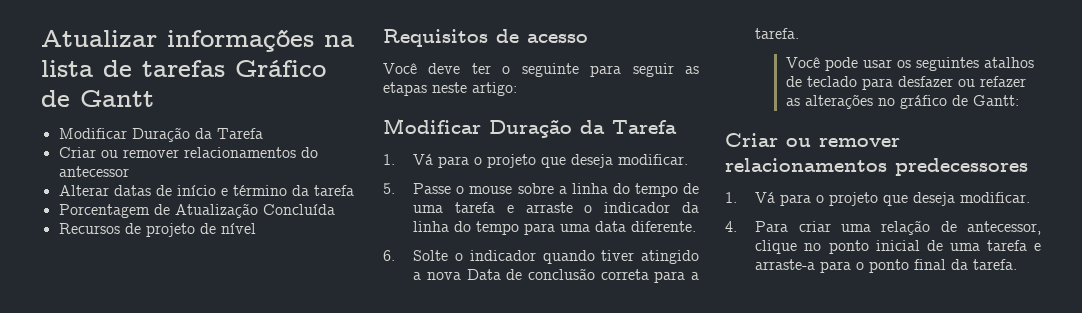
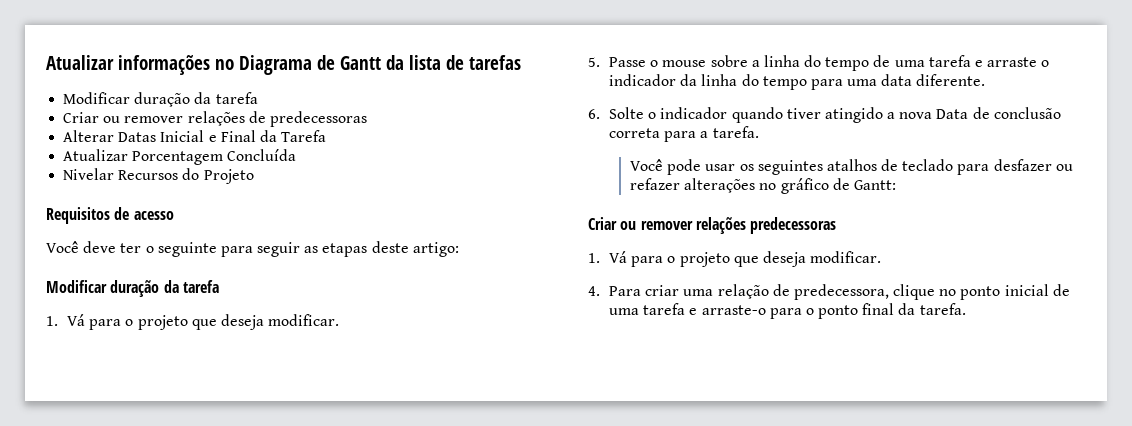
[324,35,354,47] [41,60,326,77] [41,90,154,107] [58,127,263,142] [58,147,318,158] [58,166,129,177] [58,185,354,196] [58,203,335,218] [58,223,256,237] na lista de tarefas Gráfico de Gantt // Modificar Duração da Tarefa // Criar ou remover relacionamentos do antecessor // Alterar datas de início e término da tarefa // Porcentagem de Atualização Concluída // Recursos de projeto de nível -> [215,55,521,75] [63,92,258,107] [63,111,367,127] [63,130,327,142] [63,149,297,165] [63,168,254,184] no Diagrama de Gantt da lista de tarefas // Modificar duração da tarefa // Criar ou remover relações de predecessoras // Alterar Datas Inicial e Final da Tarefa // Atualizar Porcentagem Concluída // Nivelar Recursos do Projeto
[432,82,467,93] neste -> [371,241,409,253] deste
[489,119,677,138] Duração da Tarefa -> [110,280,219,297] duração da tarefa
[785,98,800,106] as -> (680, 184) none
[725,158,1028,176] relacionamentos predecessores -> [695,217,837,234] relações predecessoras
[967,221,1041,235] antecessor, -> [793,284,889,300] predecessora,
[755,259,816,270] arraste-a -> [701,305,766,315] arraste-o

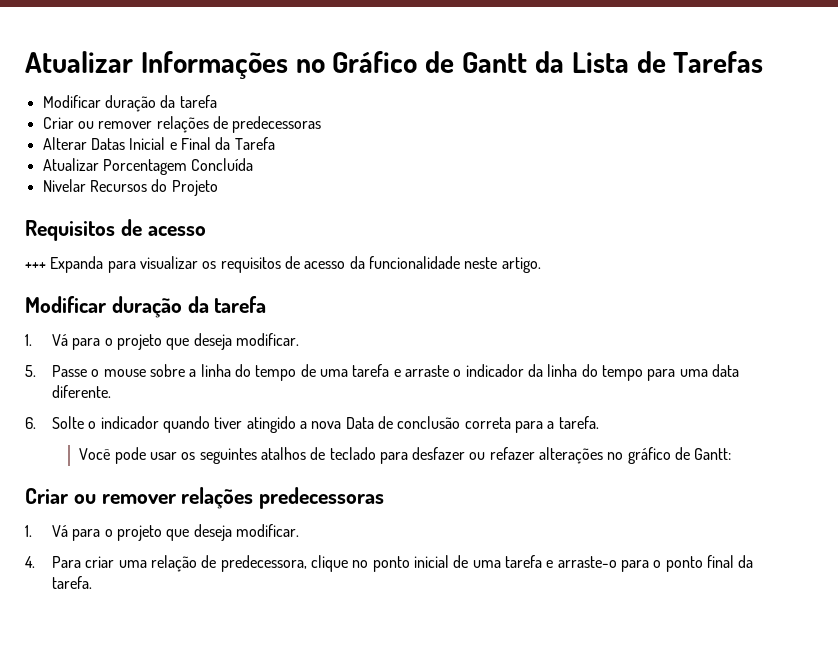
[46,55,521,75] Atualizar informações no Diagrama de Gantt da lista de tarefas -> [25,51,764,79] Atualizar Informações no Gráfico de Gantt da Lista de Tarefas
[46,241,459,257] Você deve ter o seguinte para seguir as etapas deste artigo: -> [25,256,541,273] +++ Expanda para visualizar os requisitos de acesso da funcionalidade neste artigo.

